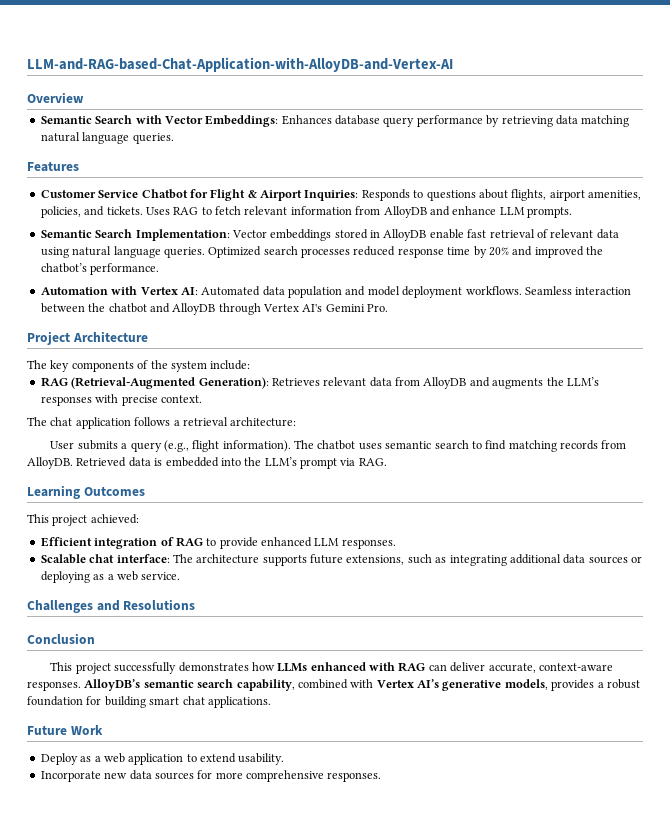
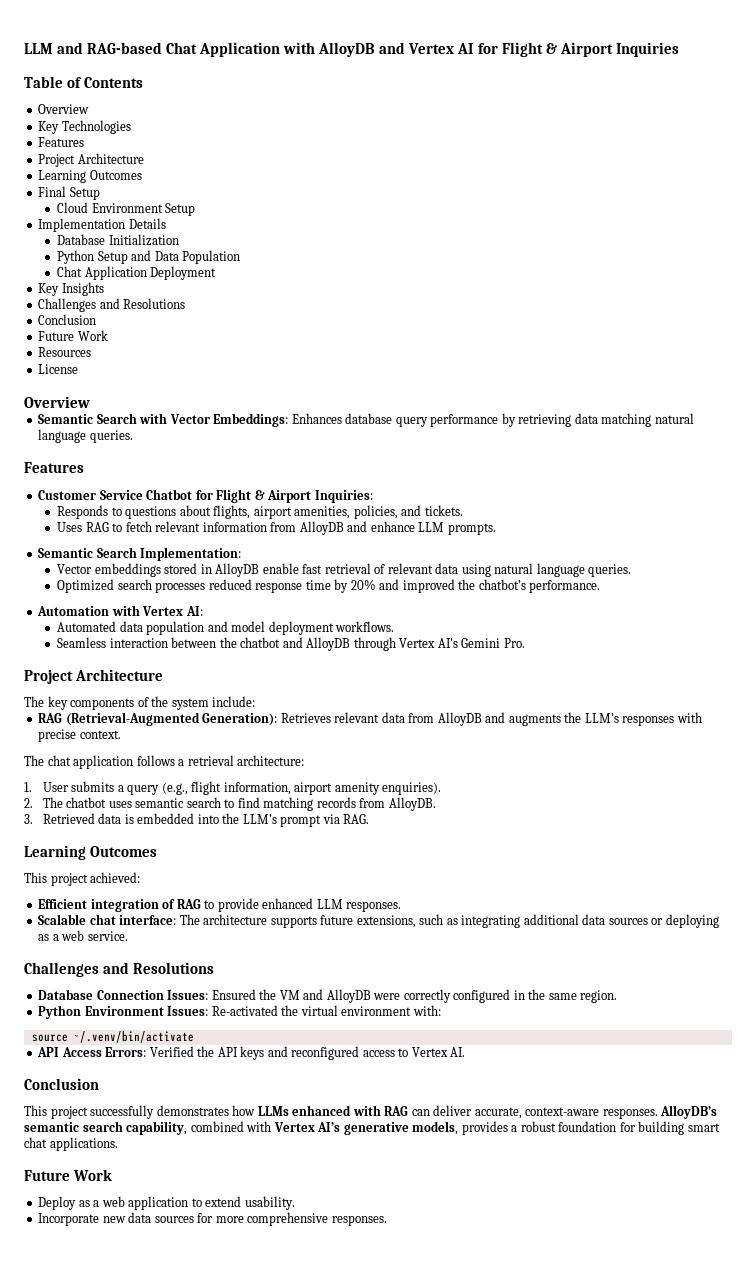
[27,57,453,72] LLM-and-RAG-based-Chat-Application-with-AlloyDB-and-Vertex-AI -> [24,42,679,57] [24,76,143,88] [38,104,90,114] [38,120,131,134] [38,137,85,147] [38,153,144,167] [38,170,142,183] [38,186,100,200] [57,202,196,216] [38,218,166,232] [57,234,179,246] [57,250,241,264] [57,266,217,280] [38,282,104,296] [38,298,186,312] [38,314,97,325] [38,330,108,341] [38,347,92,357] [38,364,79,374] LLM and RAG-based Chat Application with AlloyDB and Vertex AI for Flight & Airport Inquiries // Table of Contents // Overview // Key Technologies // Features // Project Architecture // Learning Outcomes // Final Setup // Cloud Environment Setup // Implementation Details // Database Initialization // Python Setup and Data Population // Chat Application Deployment // Key Insights // Challenges and Resolutions // Conclusion // Future Work // Resources // License
(359, 195) none -> (373, 496) //
(143, 210) none -> (463, 510) //
(230, 235) none -> (242, 554) //
(205, 252) none -> (632, 570) //
(198, 291) none -> (203, 611) //
(522, 290) none -> (395, 626) //
(297, 422) none -> [24,782,32,792] 1.
[222,440,291,452] information). -> [223,782,442,795] [24,798,33,808] information, airport amenity enquiries). // 2.
(73, 463) none -> [24,814,33,824] // 3.
(196, 604) none -> [38,989,618,1003] [38,1005,441,1019] [31,1031,194,1043] [37,1046,466,1060] // Database Connection Issues: Ensured the VM and AlloyDB were correctly configured in the same region. // Python Environment Issues: Re-activated the virtual environment with: // source ~/.venv/bin/activate // API Access Errors: Verified the API keys and reconfigured access to Vertex AI.

